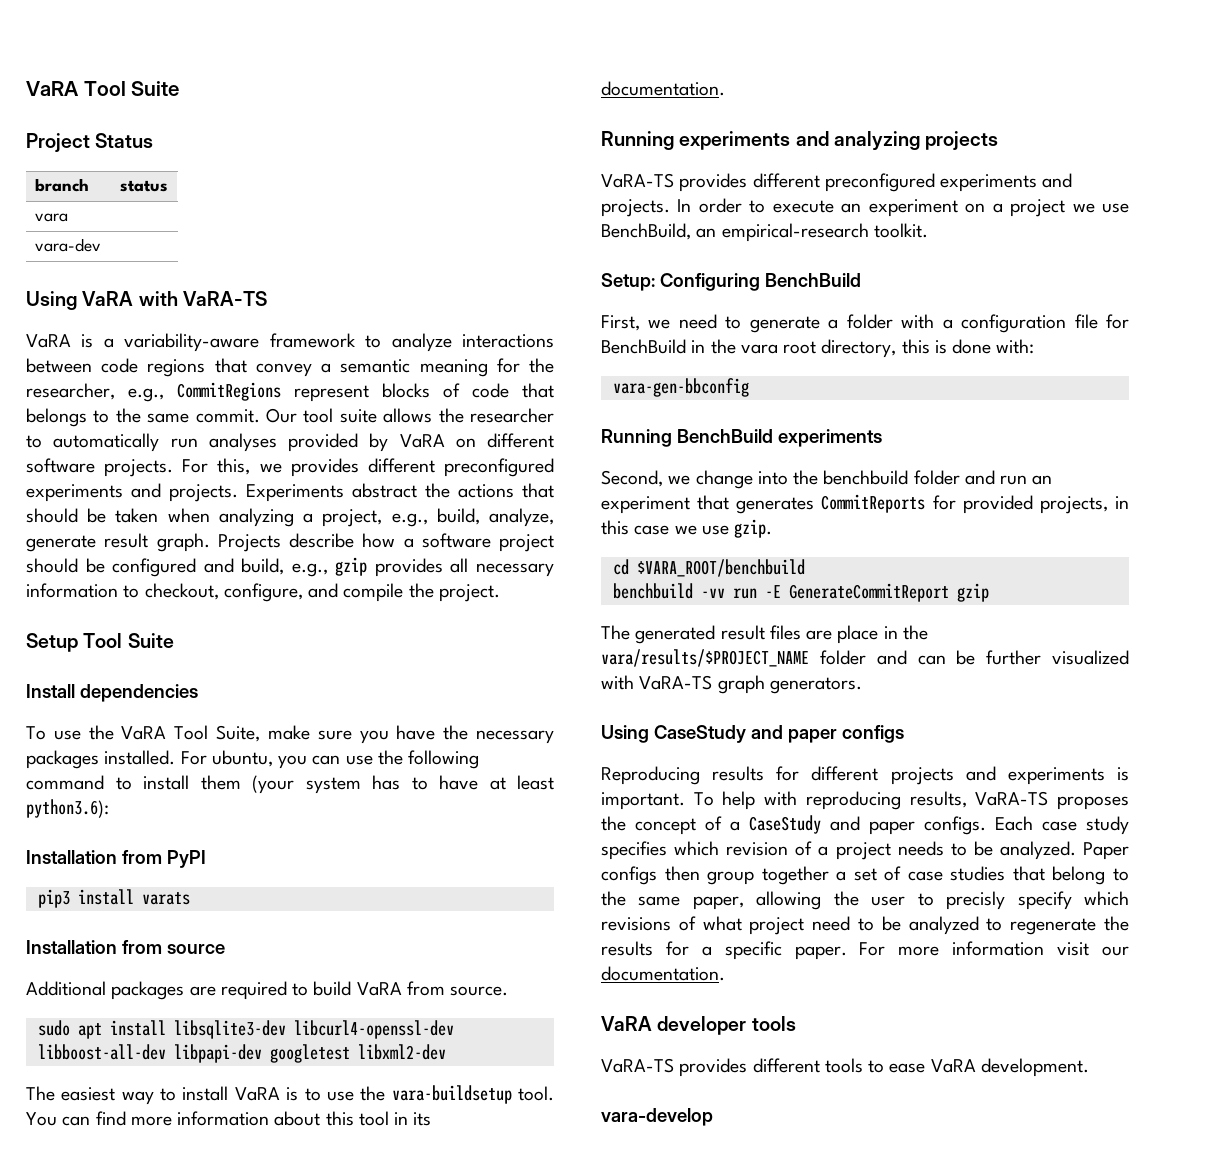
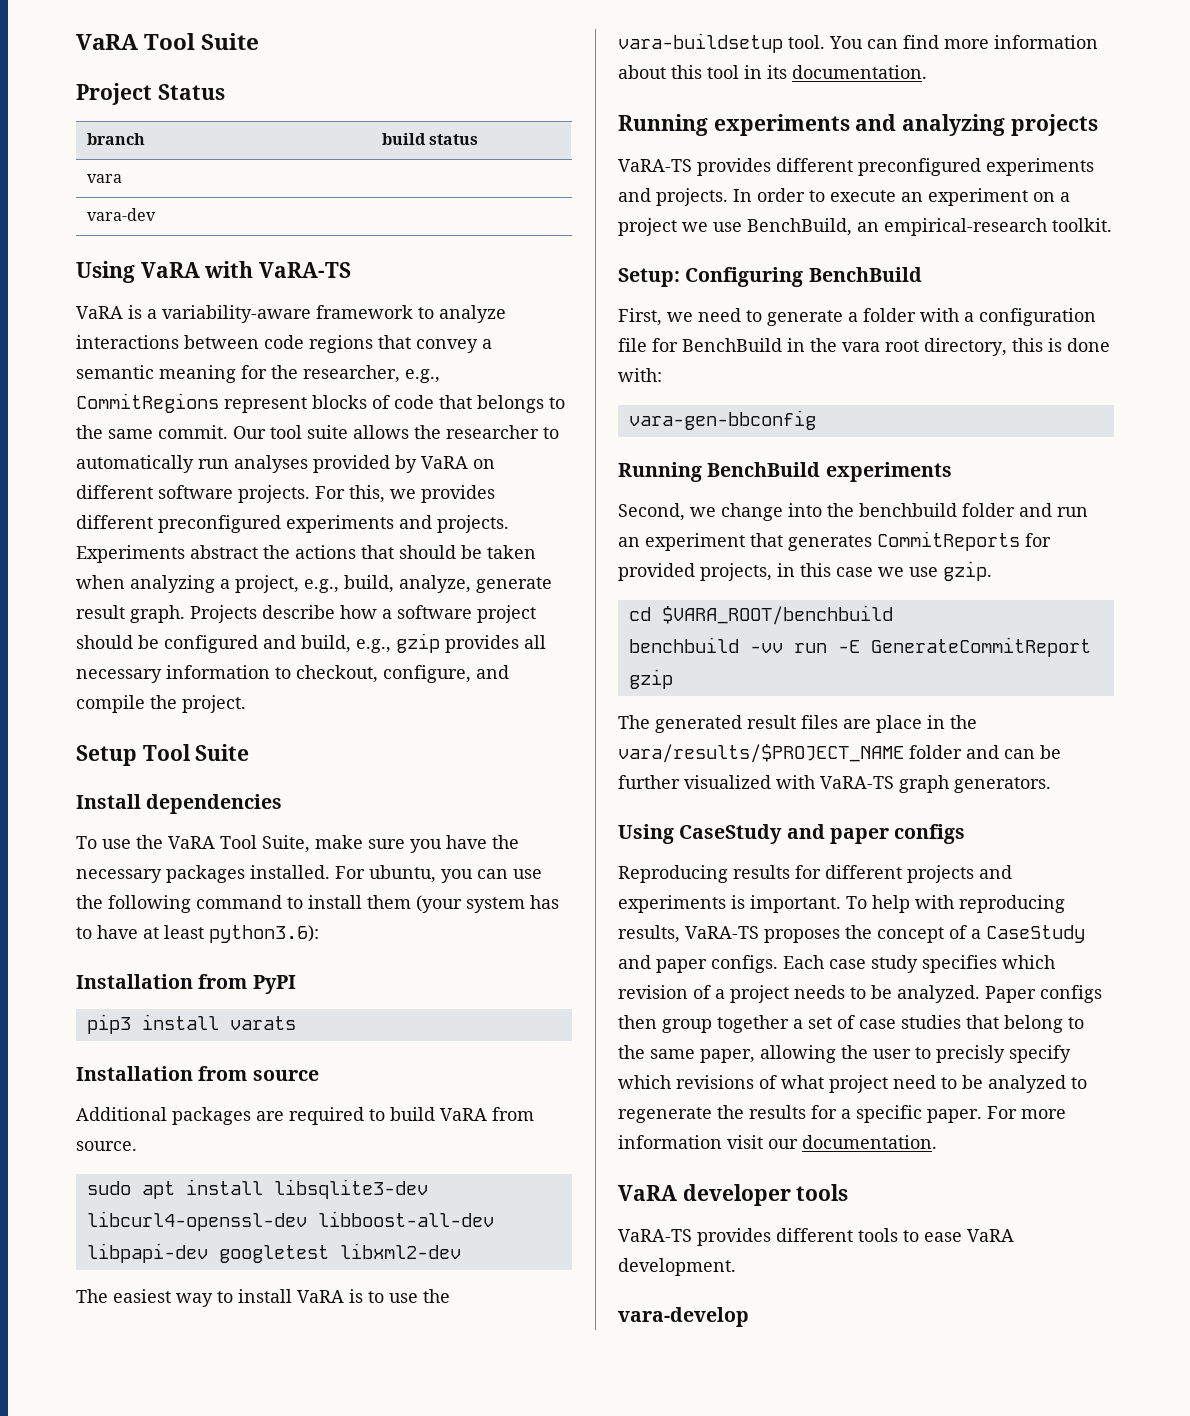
(89, 185) none -> [381,133,426,145] build

